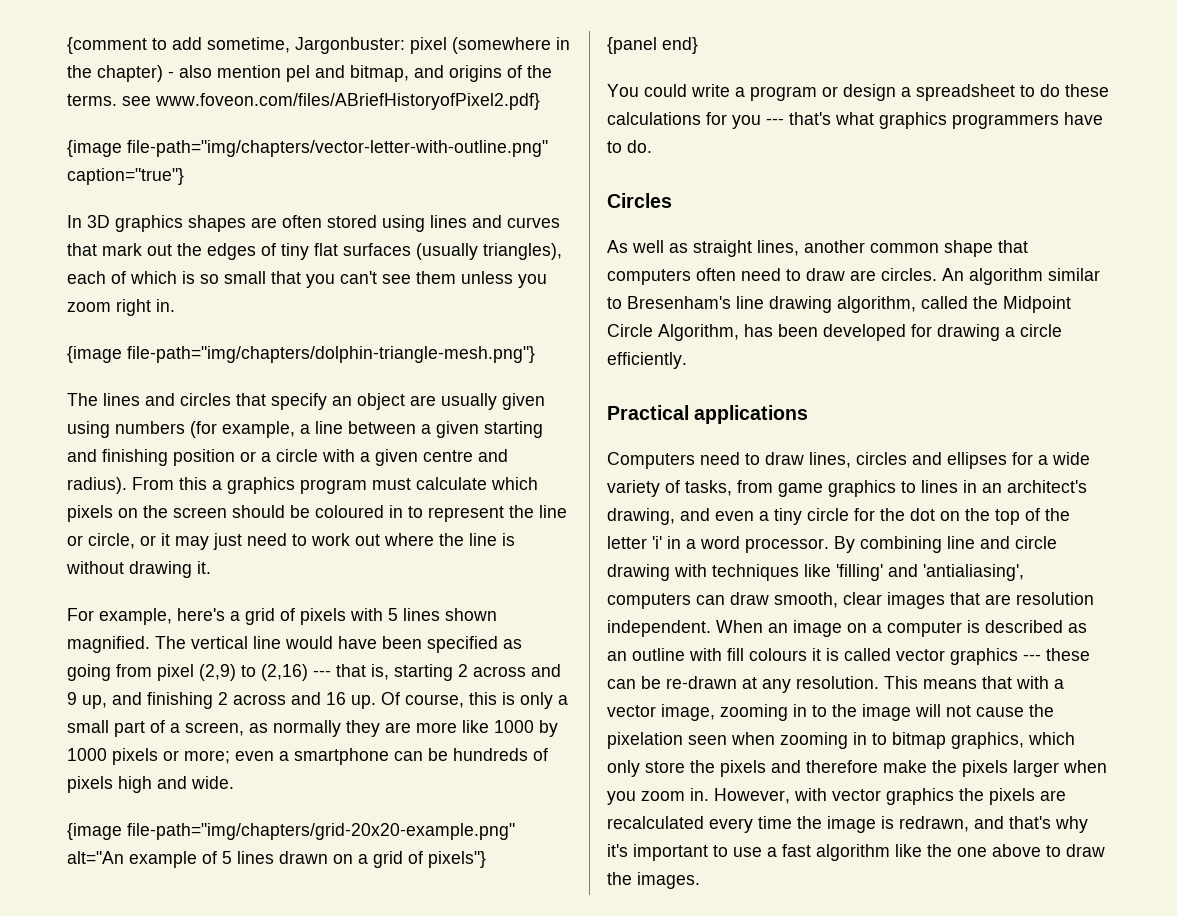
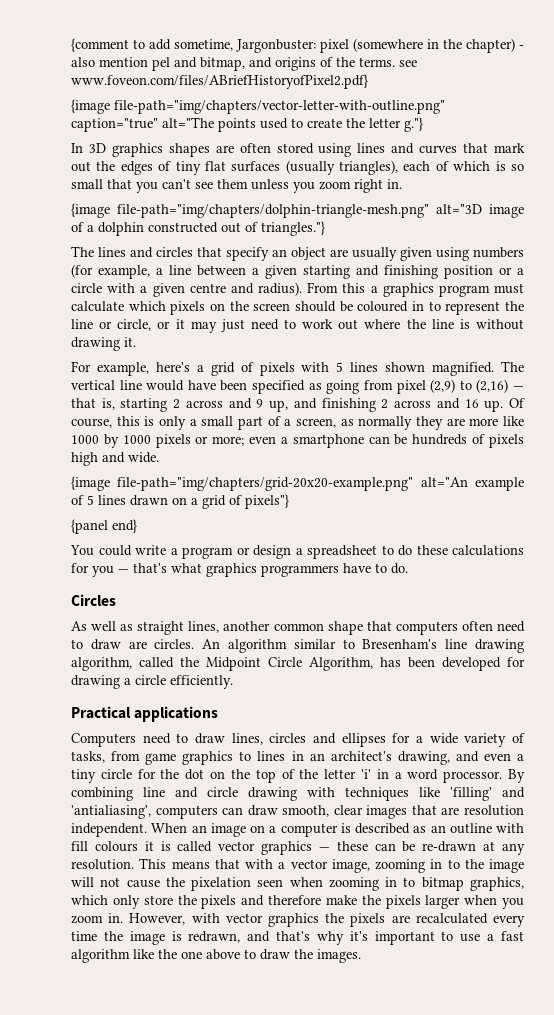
[67,168,184,185] caption="true"} -> [71,117,423,132] caption="true" alt="The points used to create the letter g."}
[127,346,535,363] file-path="img/chapters/dolphin-triangle-mesh.png"} -> [117,204,524,218] [71,221,325,236] file-path="img/chapters/dolphin-triangle-mesh.png" alt="3D image of a dolphin constructed out of triangles."}
[313,670,331,677] --- -> [513,386,525,390] —
[766,118,784,125] --- -> [118,569,129,573] —
[1023,654,1041,661] --- -> [318,847,330,851] —

